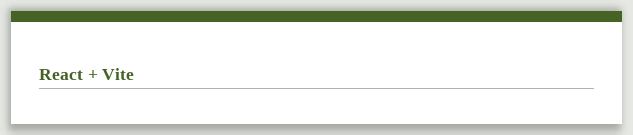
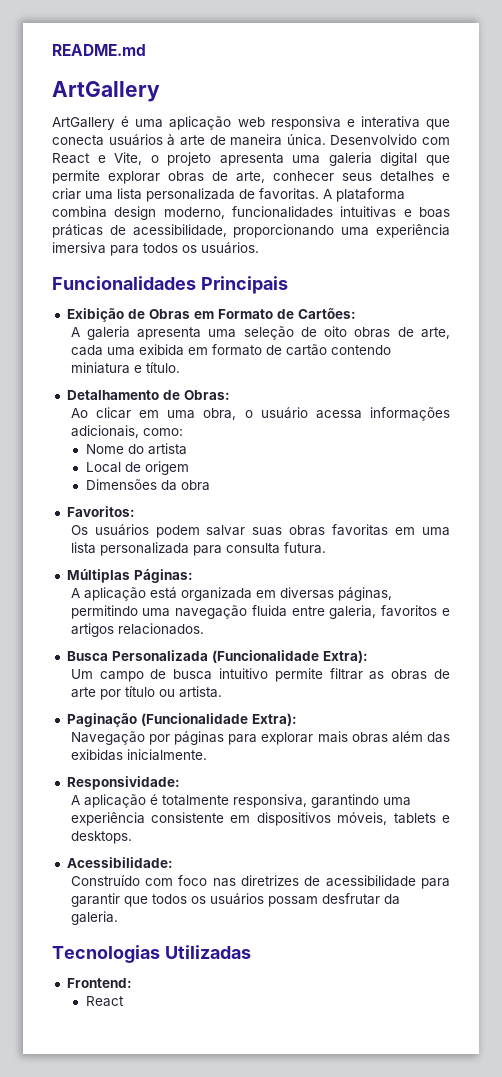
[39,68,135,80] React + Vite -> [52,44,146,56] [52,81,160,102] [52,116,450,130] [52,134,450,146] [52,152,450,166] [52,170,450,184] [52,188,405,202] [52,206,450,220] [52,224,450,238] [52,242,259,256] [52,276,288,294] [66,308,356,322] [70,326,451,340] [70,344,391,356] [70,362,180,374] [66,390,230,400] [70,407,450,421] [70,425,183,438] [85,443,187,455] [85,461,189,475] [85,479,210,491] [66,506,135,517] [70,524,450,538] [70,542,326,556] [66,569,193,583] [70,587,392,601] [70,605,450,619] [70,623,204,637] [66,650,368,663] [70,668,450,682] [70,686,222,700] [66,713,297,727] [70,731,450,745] [70,749,207,761] [66,776,180,790] [70,794,411,808] [70,812,451,826] [70,831,132,844] [66,857,173,868] [70,875,450,889] [70,893,400,907] [70,911,118,925] [52,945,251,963] [66,978,132,988] [85,996,124,1007] README.md // ArtGallery // ArtGallery é uma aplicação web responsiva e interativa que conecta usuários à arte de maneira única. Desenvolvido com React e Vite, o projeto apresenta uma galeria digital que permite explorar obras de arte, conhecer seus detalhes e criar uma lista personalizada de favoritas. A plataforma combina design moderno, funcionalidades intuitivas e boas práticas de acessibilidade, proporcionando uma experiência imersiva para todos os usuários. // Funcionalidades Principais // Exibição de Obras em Formato de Cartões: // A galeria apresenta uma seleção de oito obras de arte, cada uma exibida em formato de cartão contendo miniatura e título. // Detalhamento de Obras: // Ao clicar em uma obra, o usuário acessa informações adicionais, como: // Nome do artista // Local de origem // Dimensões da obra // Favoritos: // Os usuários podem salvar suas obras favoritas em uma lista personalizada para consulta futura. // Múltiplas Páginas: // A aplicação está organizada em diversas páginas, permitindo uma navegação fluida entre galeria, favoritos e artigos relacionados. // Busca Personalizada (Funcionalidade Extra): // Um campo de busca intuitivo permite filtrar as obras de arte por título ou artista. // Paginação (Funcionalidade Extra): // Navegação por páginas para explorar mais obras além das exibidas inicialmente. // Responsividade: // A aplicação é totalmente responsiva, garantindo uma experiência consistente em dispositivos móveis, tablets e desktops. // Acessibilidade: // Construído com foco nas diretrizes de acessibilidade para garantir que todos os usuários possam desfrutar da galeria. // Tecnologias Utilizadas // Frontend: // React

